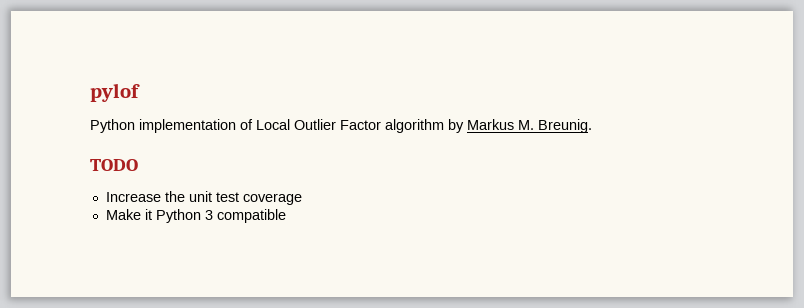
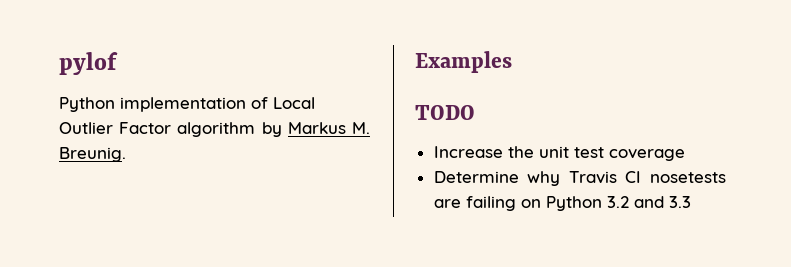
(592, 126) none -> [415,51,512,73] // Examples
[105,209,286,223] Make it Python 3 compatible -> [433,171,726,186] [433,196,691,211] Determine why Travis CI nosetests are failing on Python 3.2 and 3.3

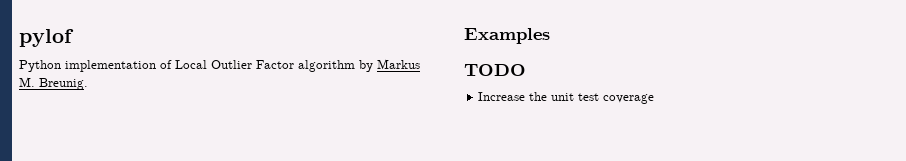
[433,171,726,186] [433,196,691,211] // Determine why Travis CI nosetests are failing on Python 3.2 and 3.3 -> (655, 99) none

